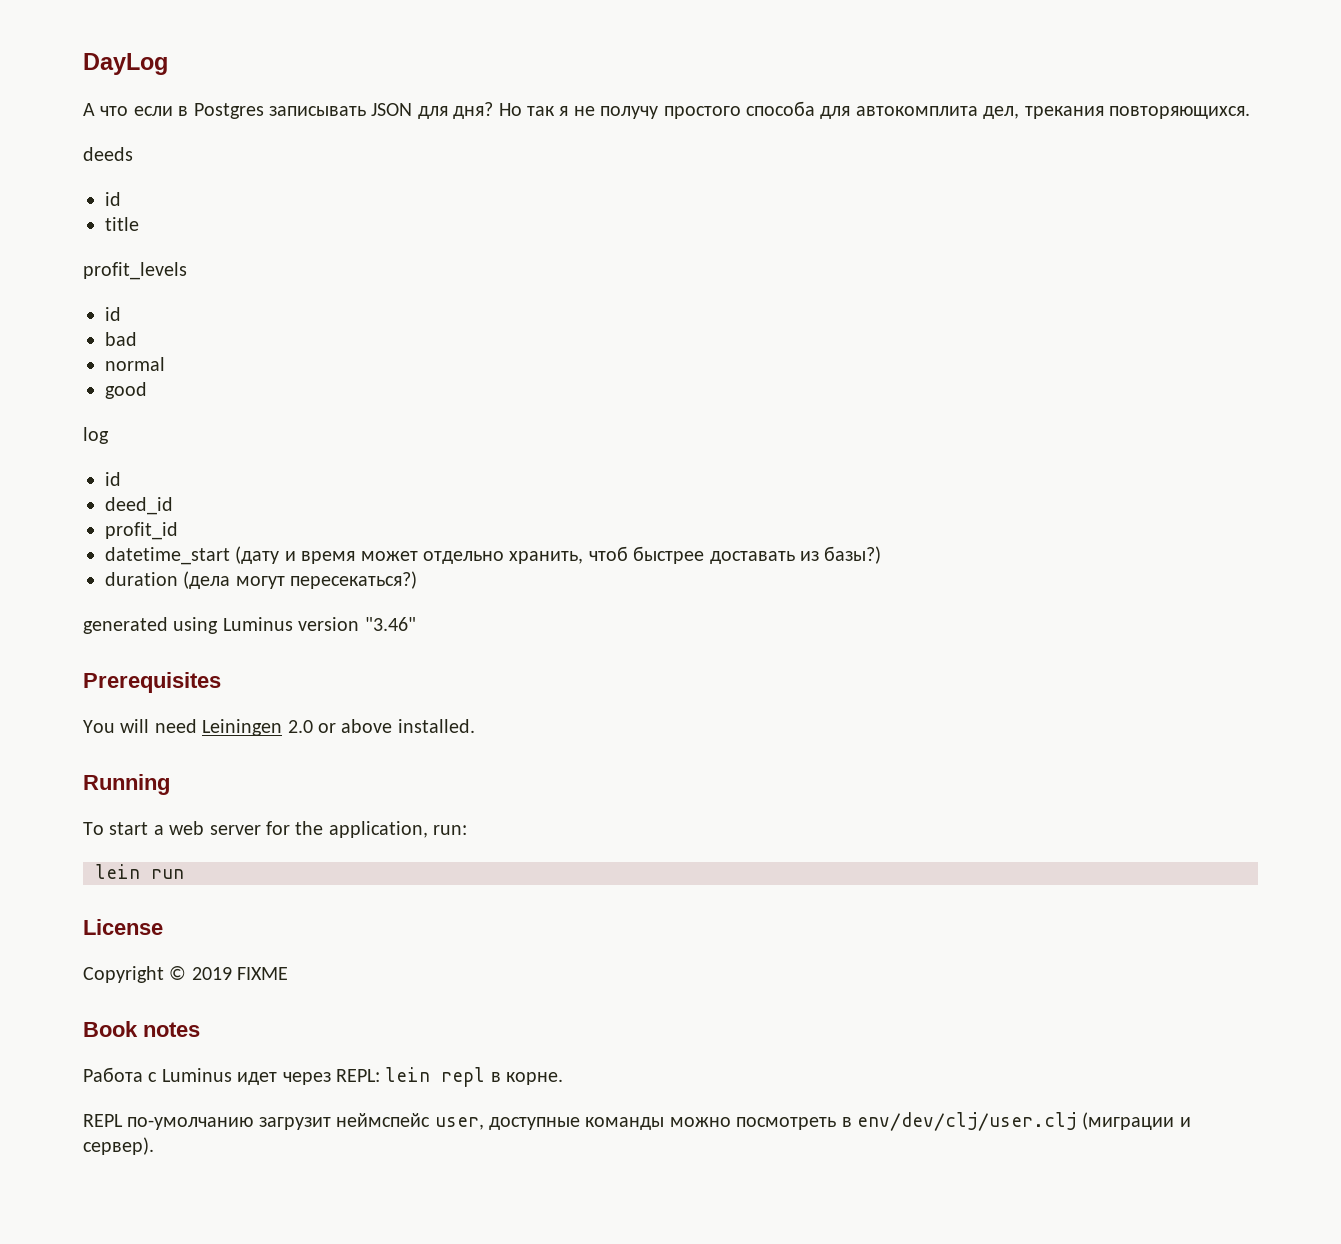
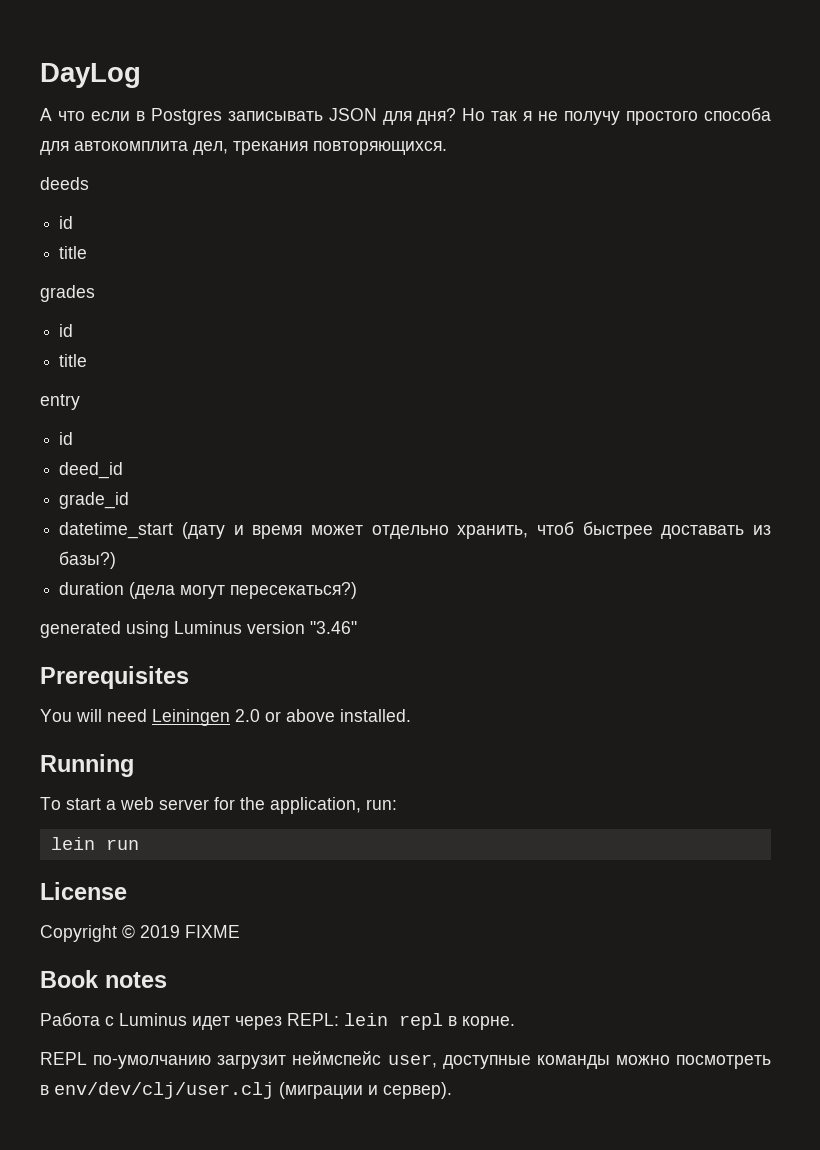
[83,262,187,280] [105,307,121,321] [105,332,137,346] [105,357,165,371] [105,382,147,399] [83,427,109,444] profit_levels // id // bad // normal // good // log -> [40,285,95,302] [59,324,74,337] [59,354,88,367] [40,394,80,410] grades // id // title // entry
[105,522,178,540] profit_id -> [59,492,130,509] grade_id

